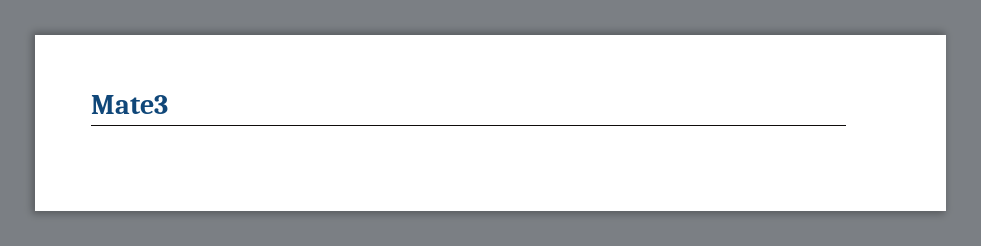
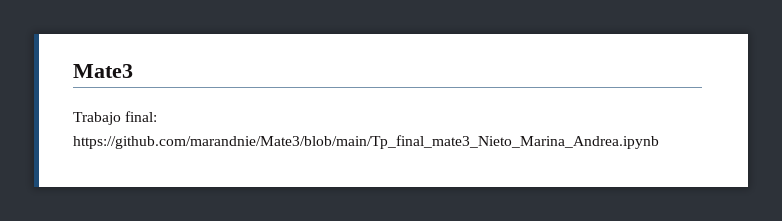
(168, 104) none -> [73,111,158,125] [73,135,659,149] // Trabajo final: https://github.com/marandnie/Mate3/blob/main/Tp_final_mate3_Nieto_Marina_Andrea.ipynb

